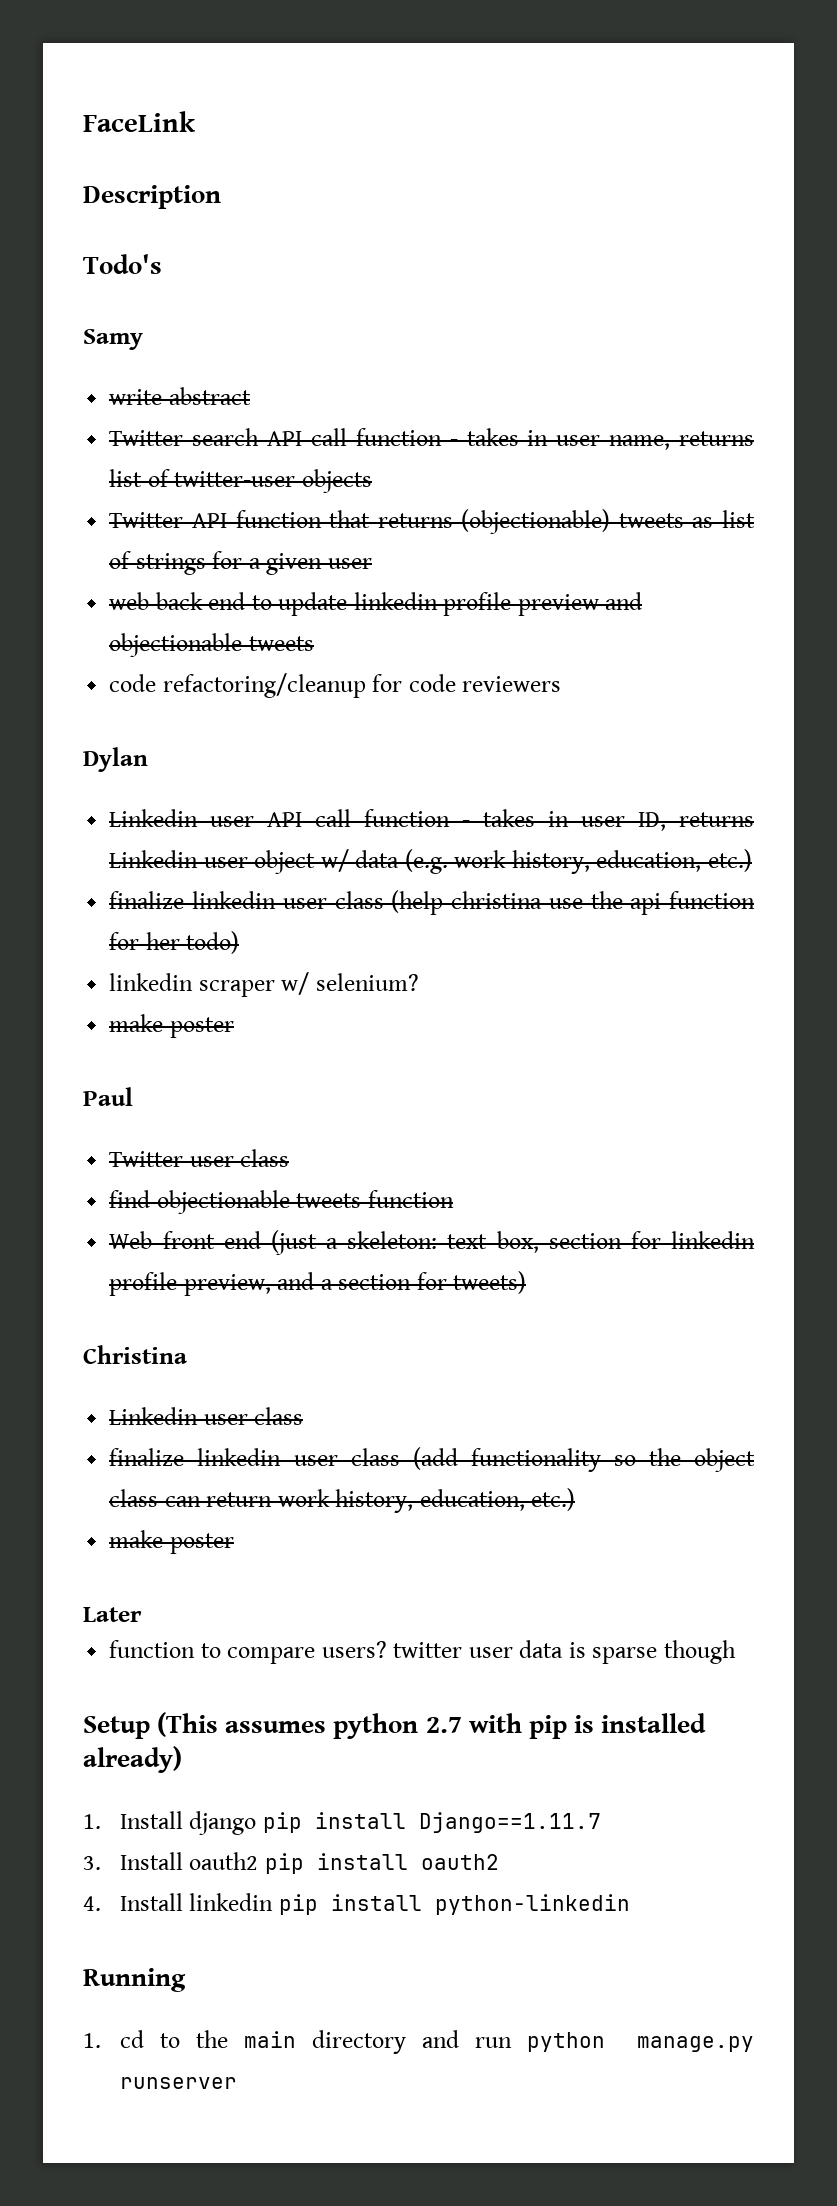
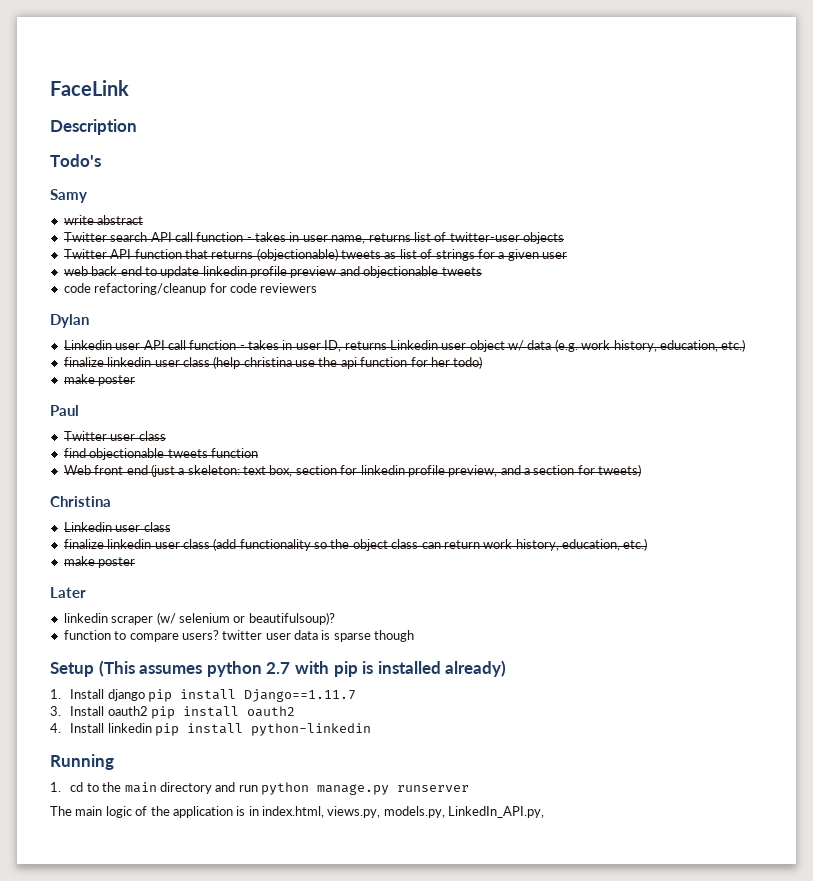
[109,972,419,997] // linkedin scraper w/ selenium? -> (483, 362) none
(142, 1614) none -> [63,612,335,625] // linkedin scraper (w/ selenium or beautifulsoup)?
(237, 2083) none -> [50,806,545,818] // The main logic of the application is in index.html, views.py, models.py, LinkedIn_API.py,

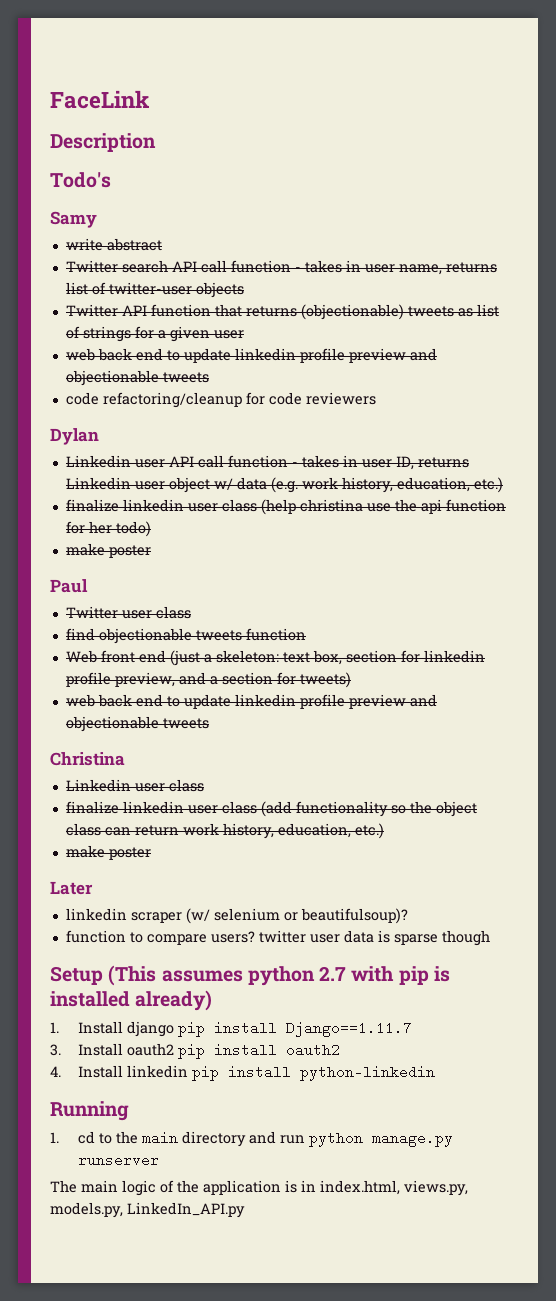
(642, 470) none -> [65,694,437,709] [65,716,209,732] // web back end to update linkedin profile preview and objectionable tweets
[448,806,545,818] LinkedIn_API.py, -> [127,1202,245,1218] LinkedIn_API.py

